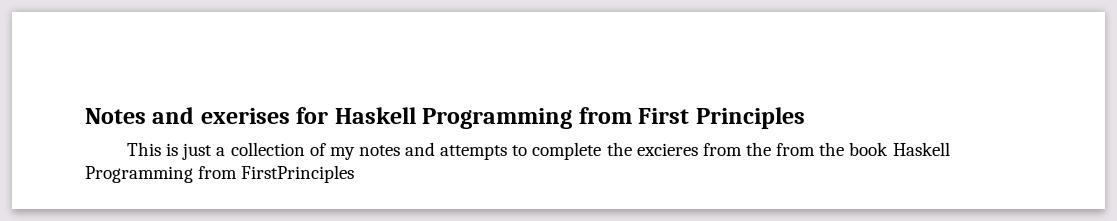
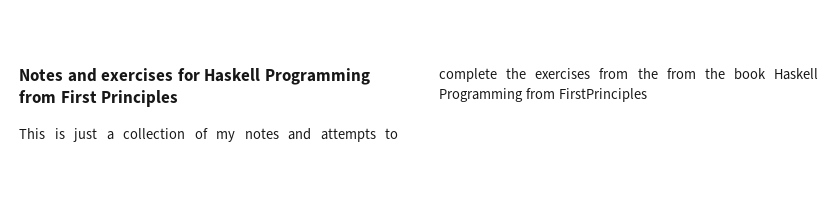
[200,108,290,124] exerises -> [101,68,174,81] exercises
[636,143,698,156] excieres -> [535,68,591,79] exercises

